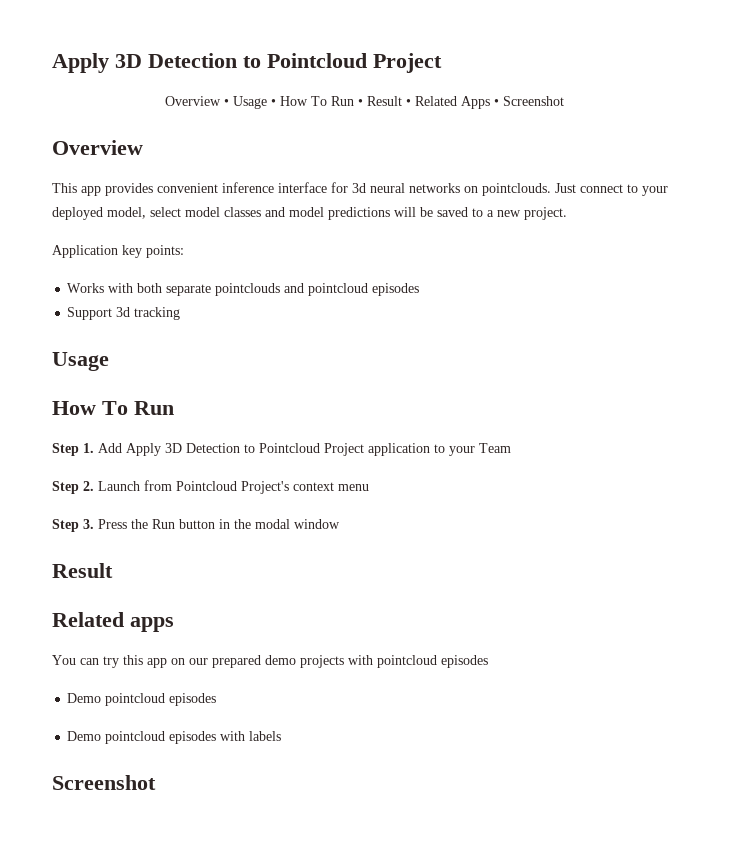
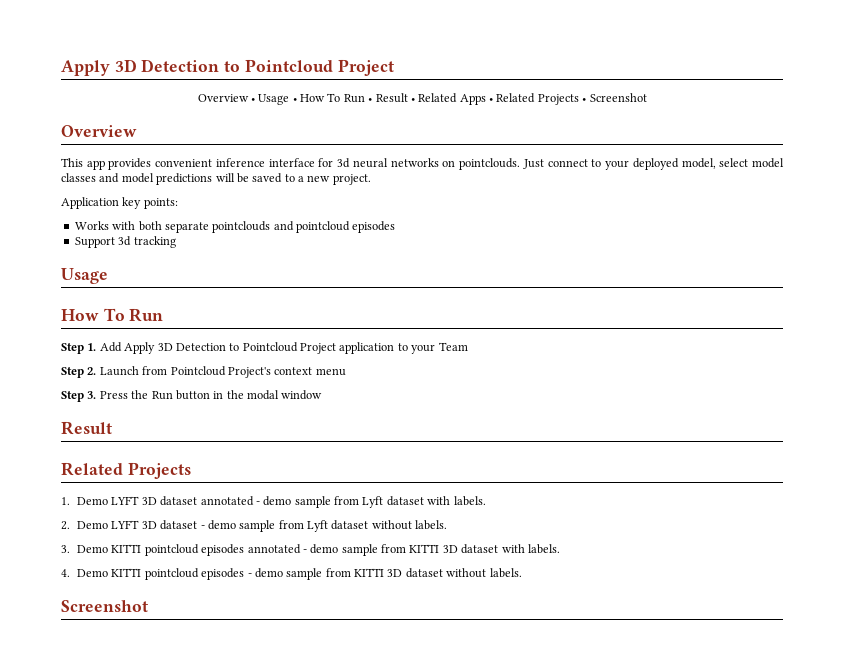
(499, 102) none -> [496,93,587,105] Related Projects •
[130,617,174,632] [52,655,488,668] [67,693,217,706] [67,731,282,744] apps // You can try this app on our prepared demo projects with pointcloud episodes // Demo pointcloud episodes // Demo pointcloud episodes with labels -> [127,462,191,479] [61,496,486,508] [61,520,448,532] [61,544,560,556] [61,568,522,580] Projects // 1. Demo LYFT 3D dataset annotated - demo sample from Lyft dataset with labels. // 2. Demo LYFT 3D dataset - demo sample from Lyft dataset without labels. // 3. Demo KITTI pointcloud episodes annotated - demo sample from KITTI 3D dataset with labels. // 4. Demo KITTI pointcloud episodes - demo sample from KITTI 3D dataset without labels.

